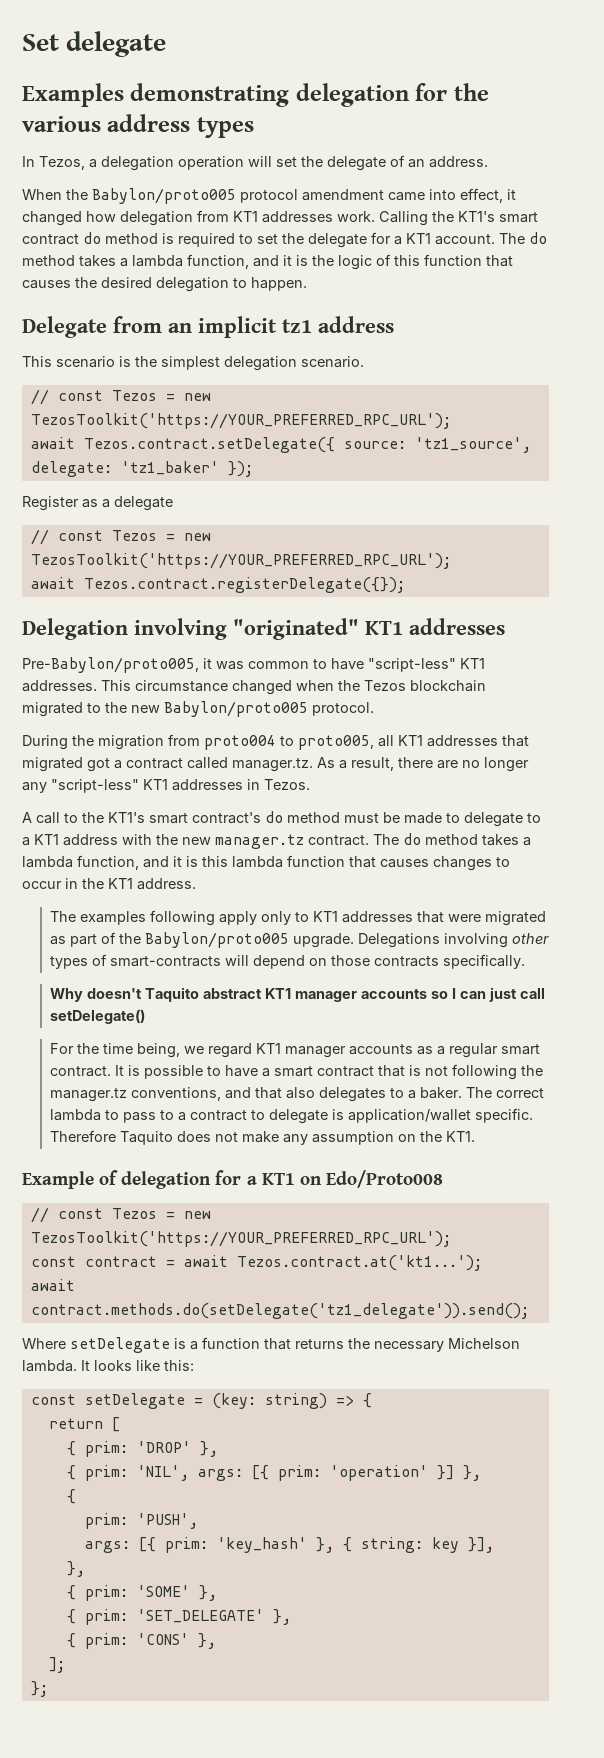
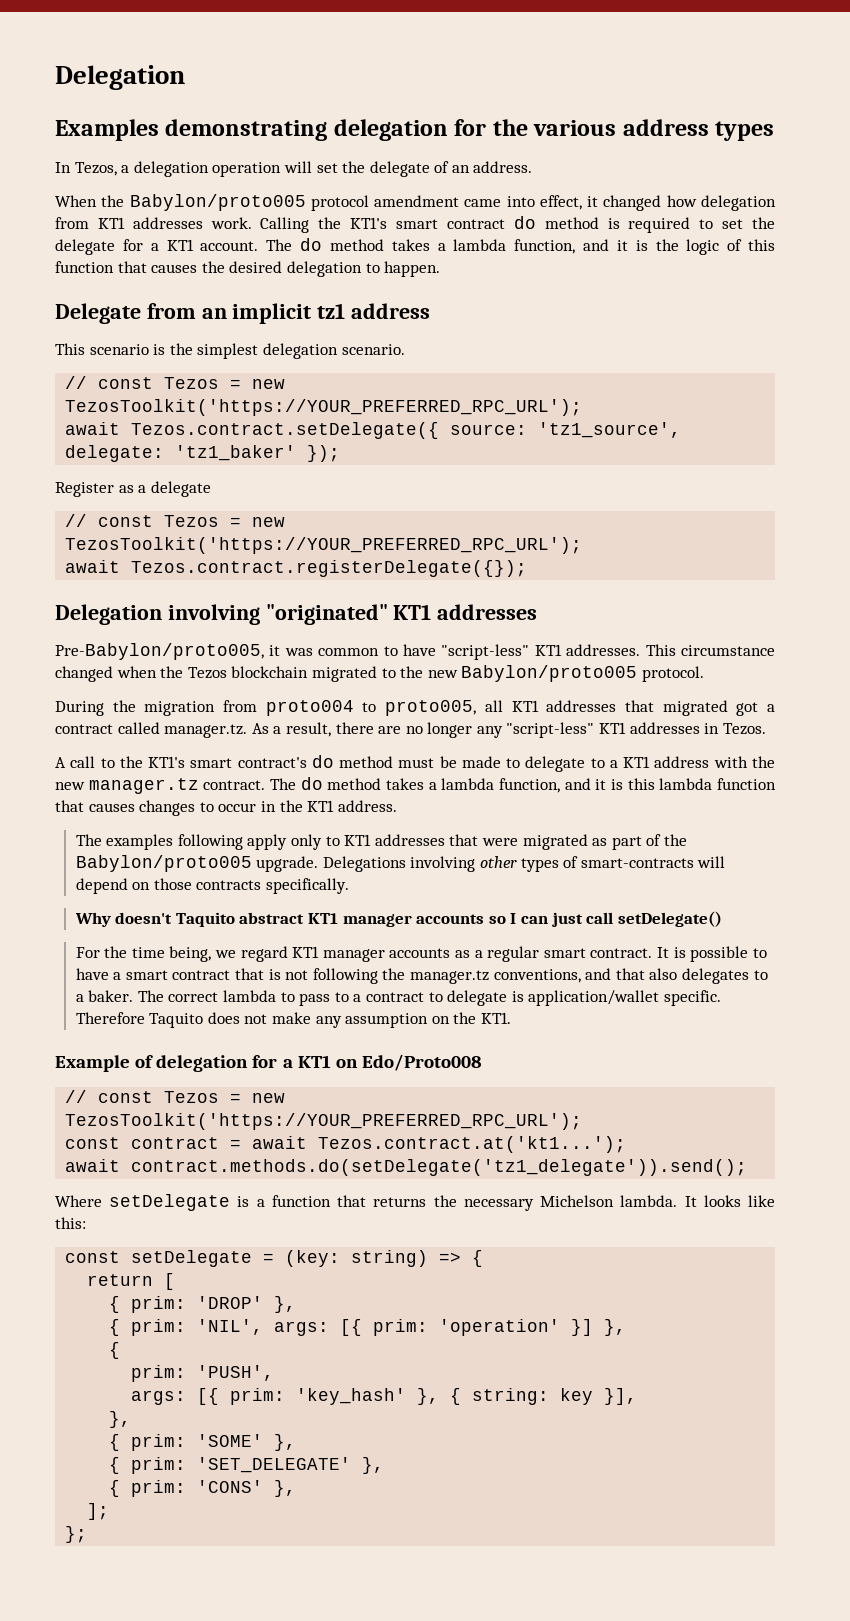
[22,31,167,57] Set delegate -> [55,65,185,90] Delegation

